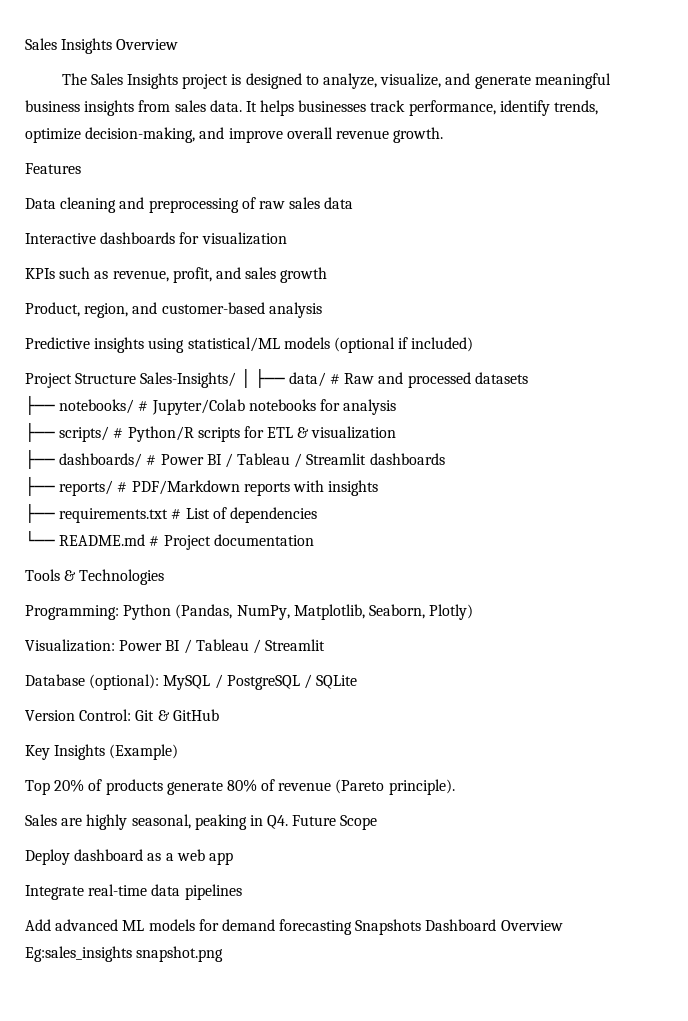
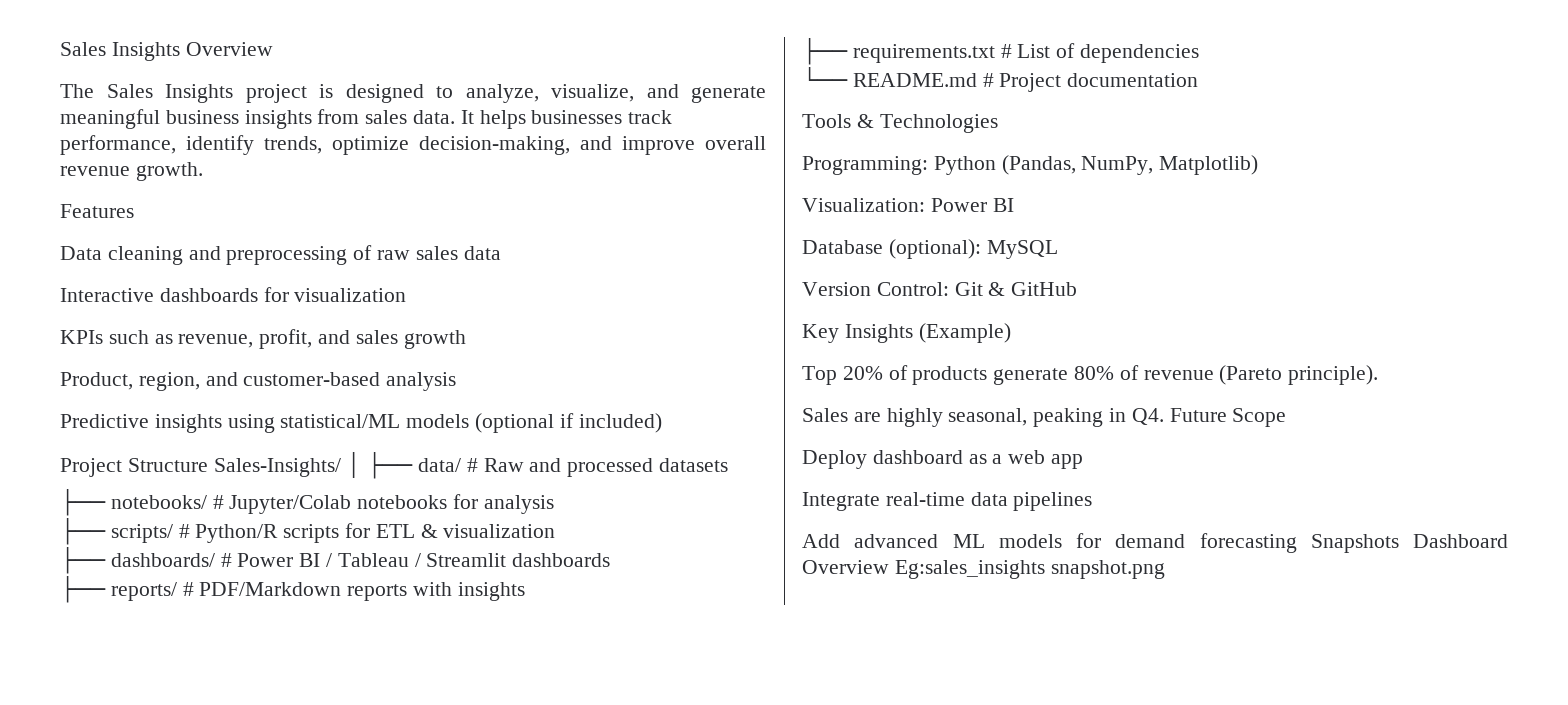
[293,604,474,620] Matplotlib, Seaborn, Plotly) -> [1159,155,1259,175] Matplotlib)
[183,639,326,654] / Tableau / Streamlit -> (1014, 205) none
[214,674,358,690] / PostgreSQL / SQLite -> (1058, 249) none

